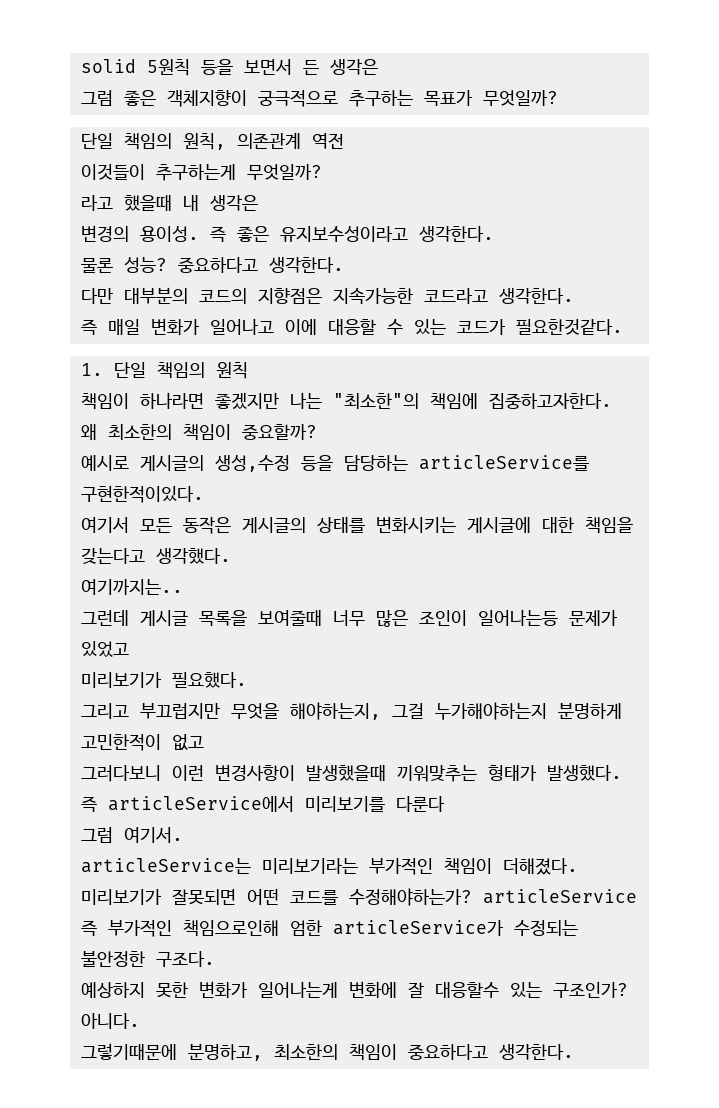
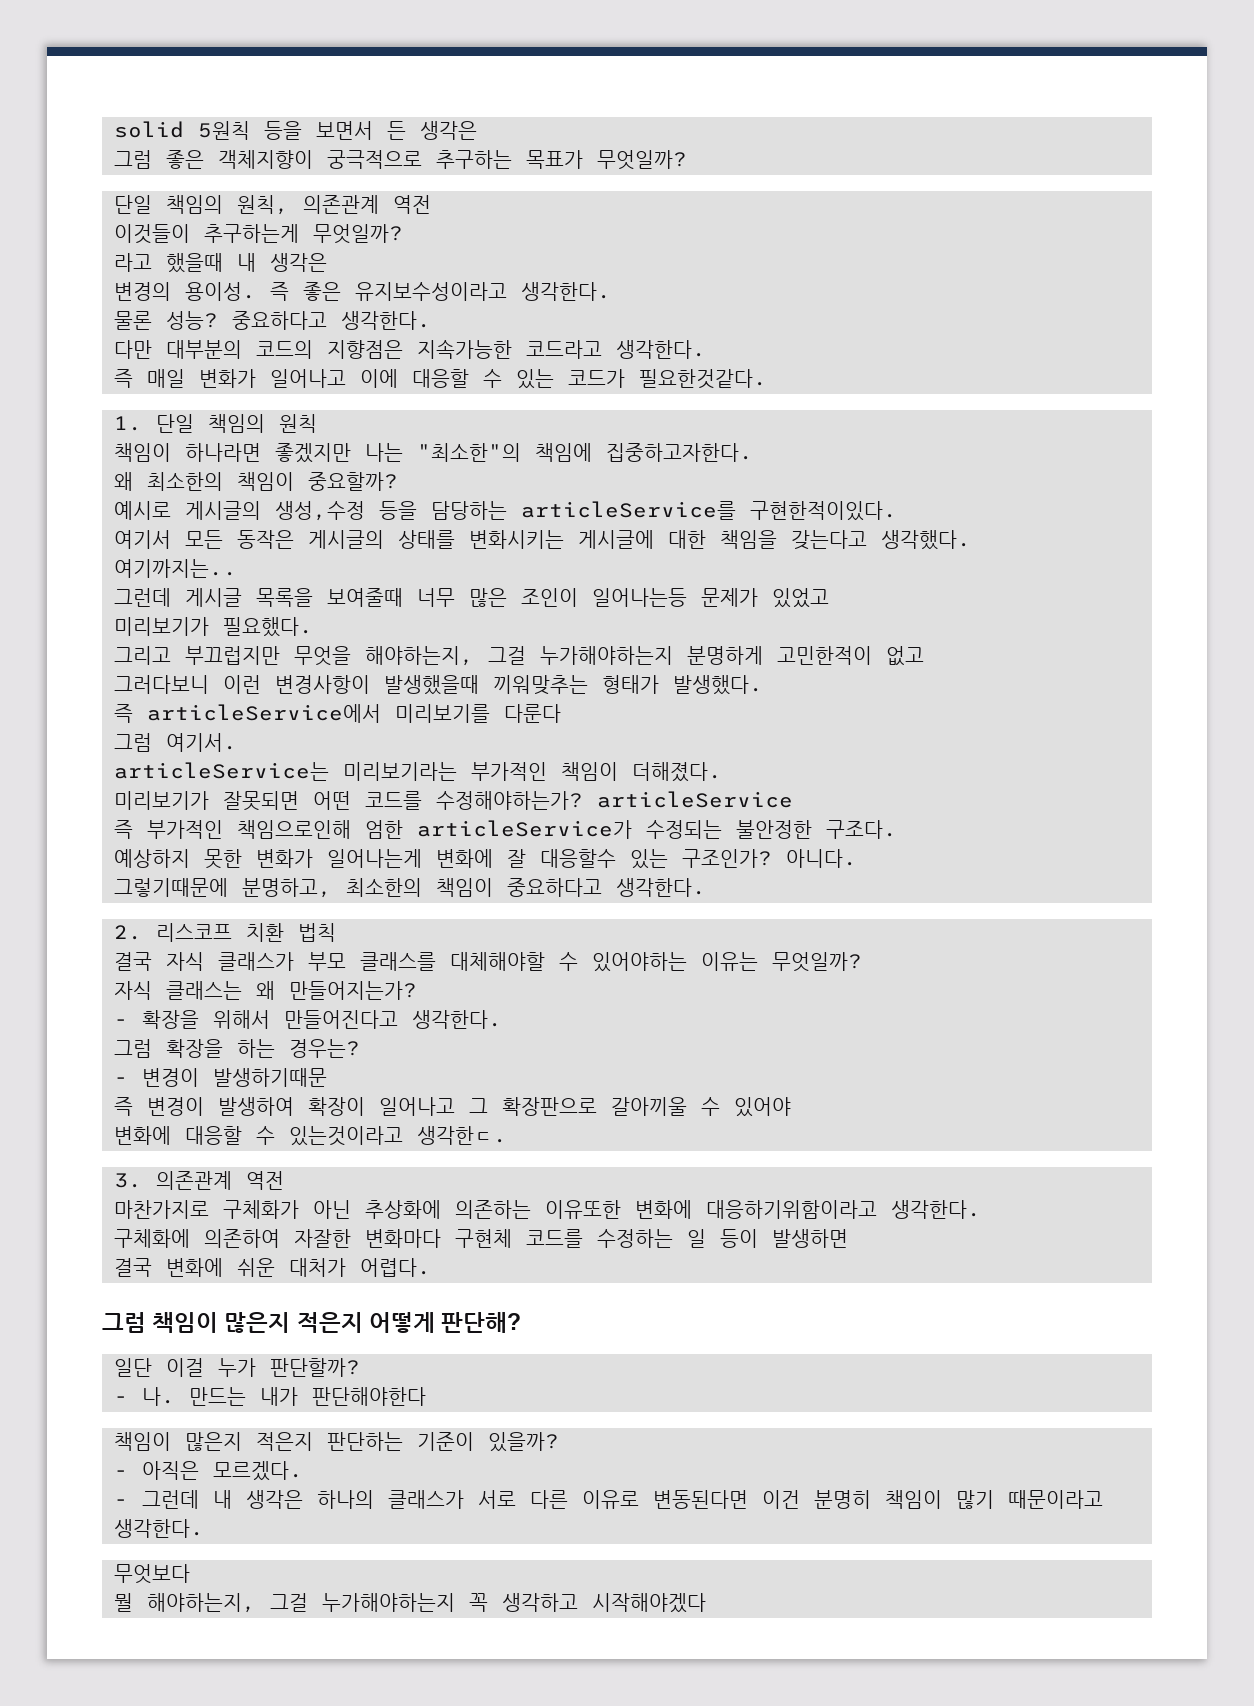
(574, 1052) none -> [114,923,336,942] [114,952,862,972] [114,981,417,1000] [114,1010,502,1029] [114,1039,360,1058] [114,1068,327,1087] [114,1097,791,1117] [114,1126,507,1146] [114,1171,284,1190] [114,1200,981,1219] [114,1229,848,1248] [114,1258,431,1277] [102,1312,522,1333] [114,1358,360,1377] [114,1387,426,1406] [114,1432,559,1452] [114,1461,303,1481] [114,1490,1103,1509] [114,1519,204,1538] [114,1564,190,1584] [114,1593,706,1613] // 2. 리스코프 치환 법칙 // 결국 자식 클래스가 부모 클래스를 대체해야할 수 있어야하는 이유는 무엇일까? // 자식 클래스는 왜 만들어지는가? // - 확장을 위해서 만들어진다고 생각한다. // 그럼 확장을 하는 경우는? // - 변경이 발생하기때문 // 즉 변경이 발생하여 확장이 일어나고 그 확장판으로 갈아끼울 수 있어야 // 변화에 대응할 수 있는것이라고 생각한ㄷ. // 3. 의존관계 역전 // 마찬가지로 구체화가 아닌 추상화에 의존하는 이유또한 변화에 대응하기위함이라고 생각한다. // 구체화에 의존하여 자잘한 변화마다 구현체 코드를 수정하는 일 등이 발생하면 // 결국 변화에 쉬운 대처가 어렵다. // 그럼 책임이 많은지 적은지 어떻게 판단해? // 일단 이걸 누가 판단할까? // - 나. 만드는 내가 판단해야한다 // 책임이 많은지 적은지 판단하는 기준이 있을까? // - 아직은 모르겠다. // - 그런데 내 생각은 하나의 클래스가 서로 다른 이유로 변동된다면 이건 분명히 책임이 많기 때문이라고 생각한다. // 무엇보다 // 뭘 해야하는지, 그걸 누가해야하는지 꼭 생각하고 시작해야겠다

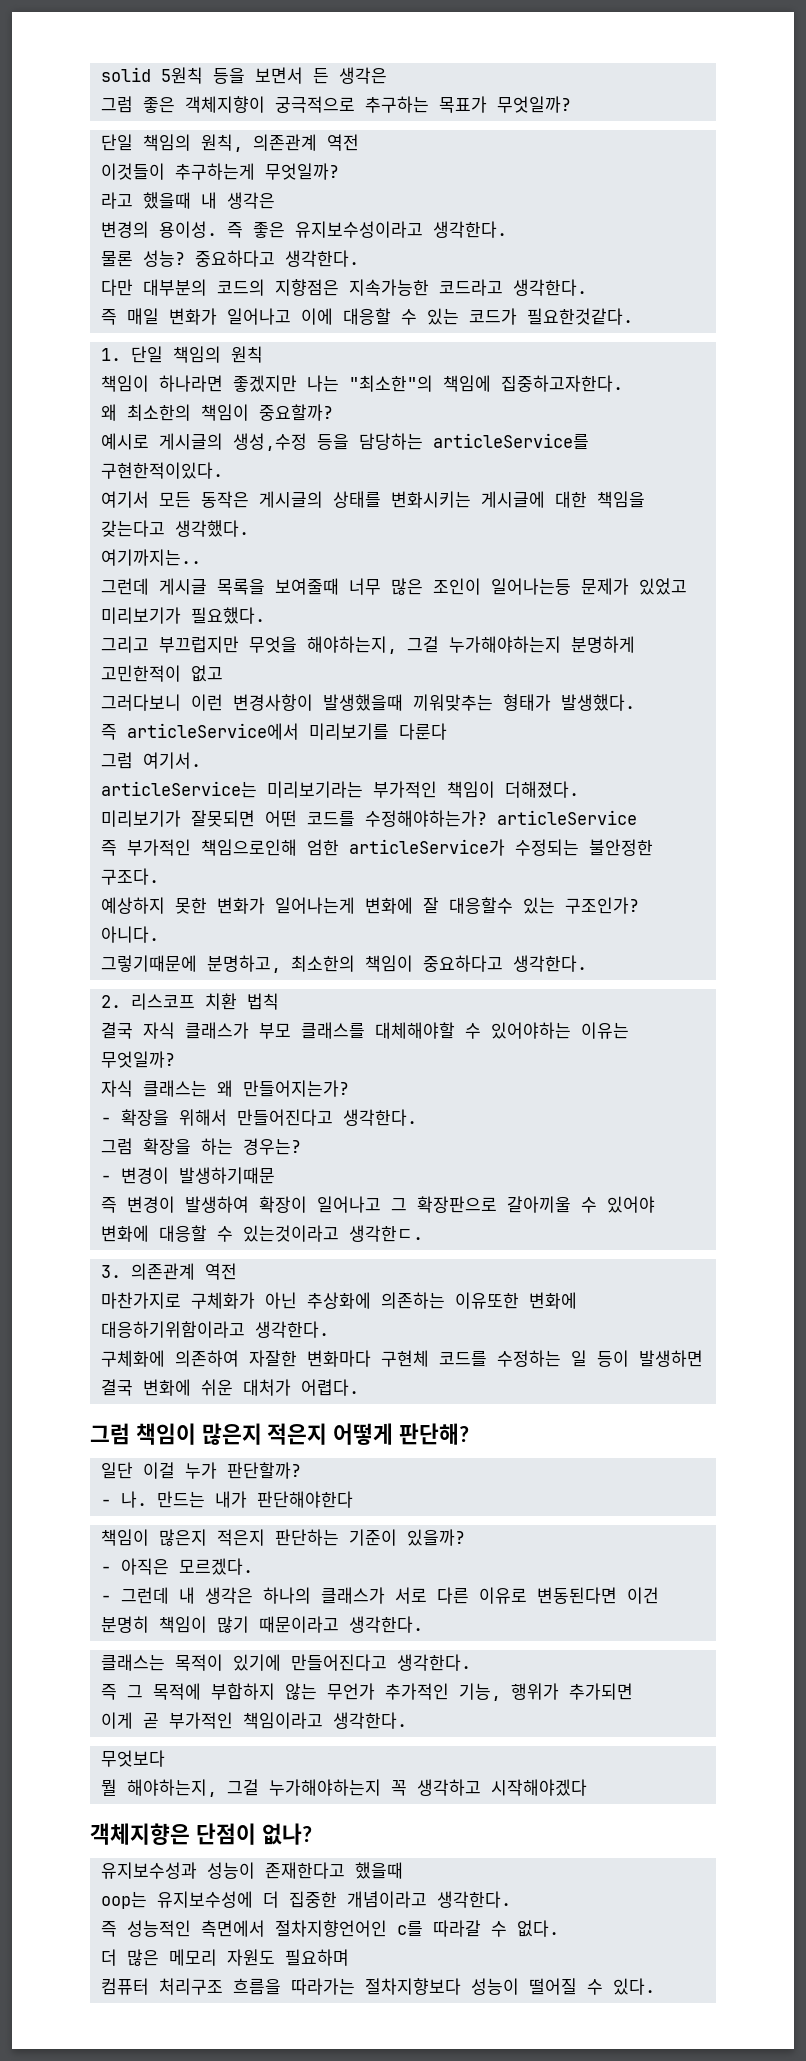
(204, 1528) none -> [100,1654,471,1671] [100,1683,633,1701] [100,1712,407,1729] // 클래스는 목적이 있기에 만들어진다고 생각한다. // 즉 그 목적에 부합하지 않는 무언가 추가적인 기능, 행위가 추가되면 // 이게 곧 부가적인 책임이라고 생각한다.
(706, 1603) none -> [90,1823,312,1845] [100,1862,403,1879] [100,1891,511,1909] [100,1920,559,1937] [100,1949,349,1966] [100,1978,655,1995] // 객체지향은 단점이 없나? // 유지보수성과 성능이 존재한다고 했을때 // oop는 유지보수성에 더 집중한 개념이라고 생각한다. // 즉 성능적인 측면에서 절차지향언어인 c를 따라갈 수 없다. // 더 많은 메모리 자원도 필요하며 // 컴퓨터 처리구조 흐름을 따라가는 절차지향보다 성능이 떨어질 수 있다.

